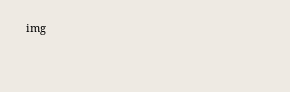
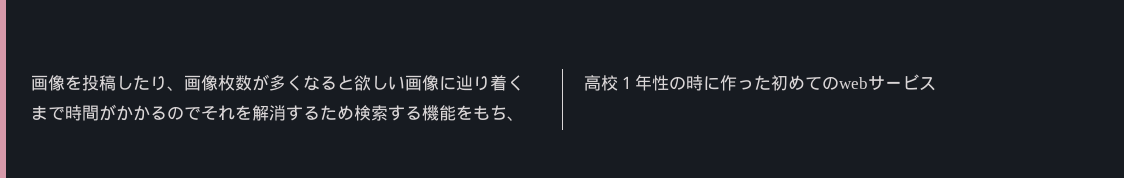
[26,24,46,35] img -> [31,74,524,91] [31,104,524,121] [584,74,936,91] 画像を投稿したり、画像枚数が多くなると欲しい画像に辿り着くまで時間がかかるのでそれを解消するため検索する機能をもち、高校１年性の時に作った初めてのwebサービス

